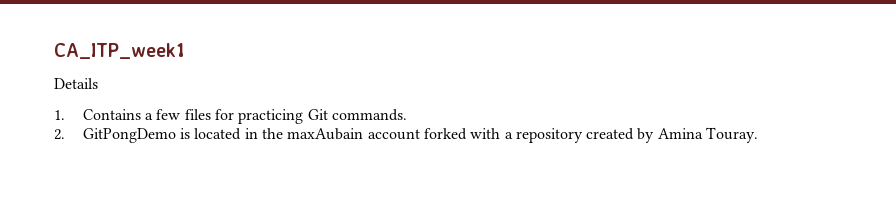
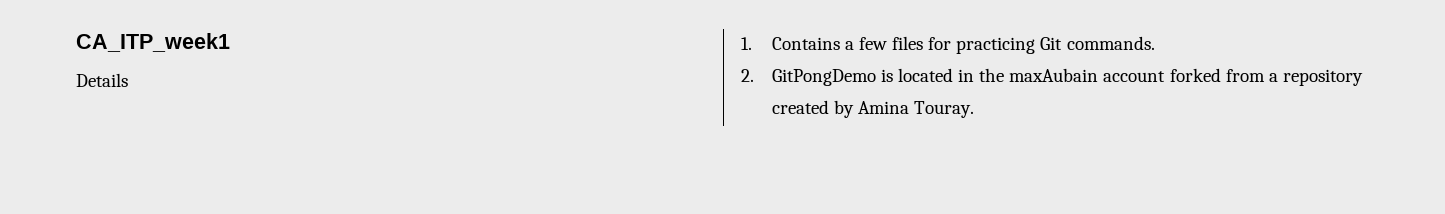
[470,128,501,139] with -> [1225,69,1265,82] from

